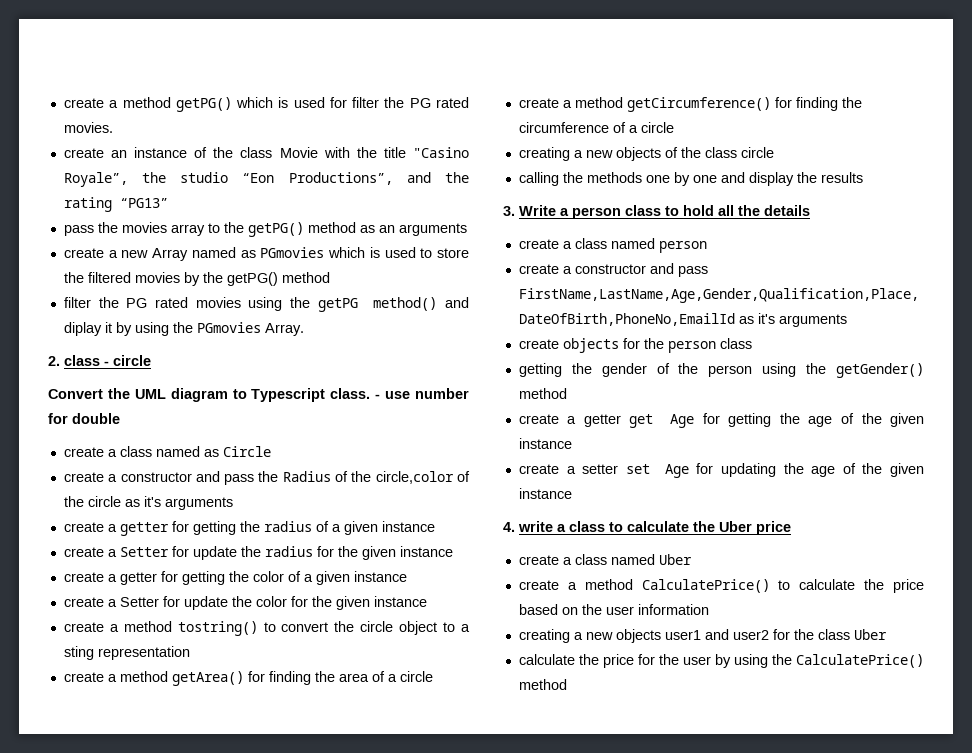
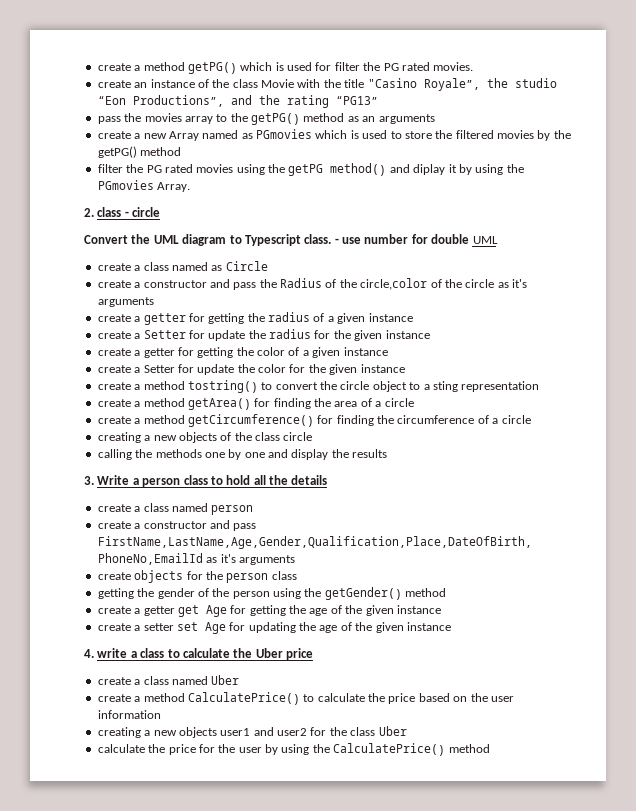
(120, 418) none -> [472,236,498,244] UML

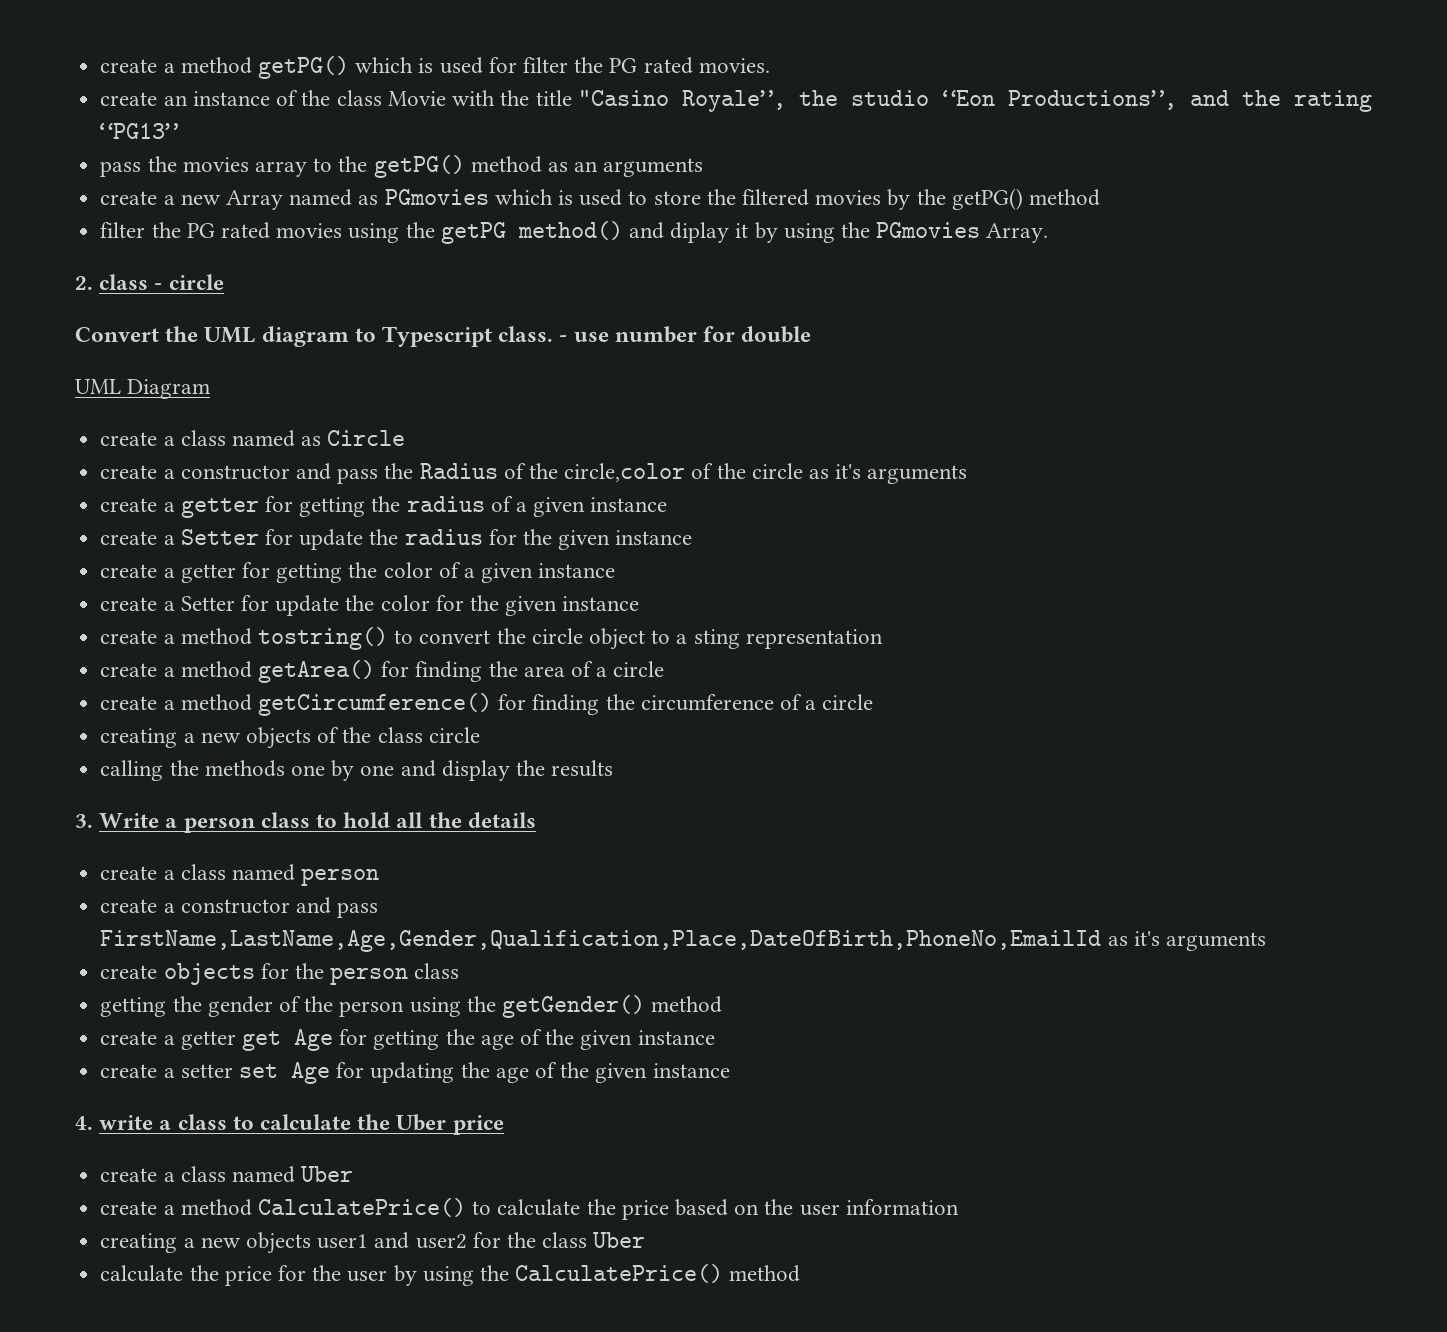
[472,236,498,244] UML -> [75,379,211,399] // UML Diagram

